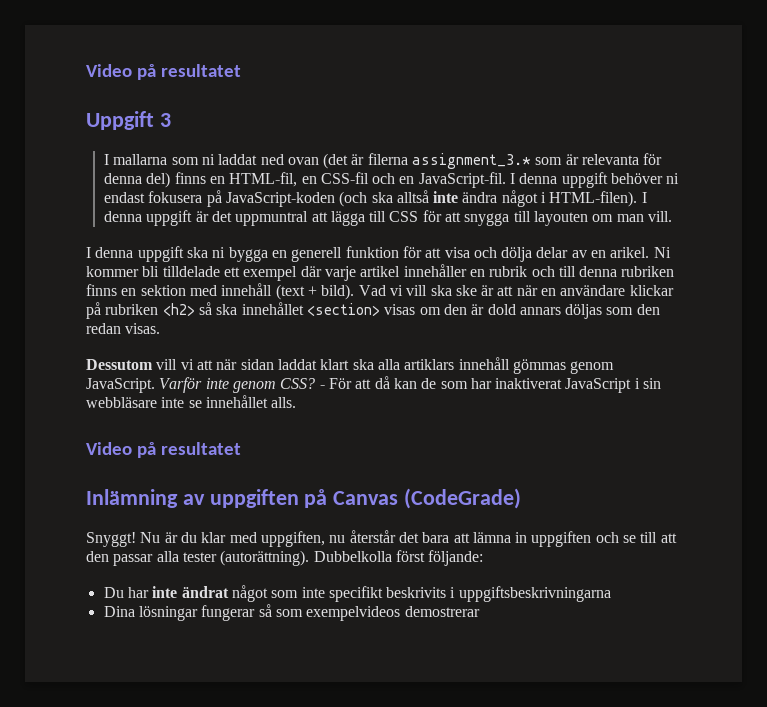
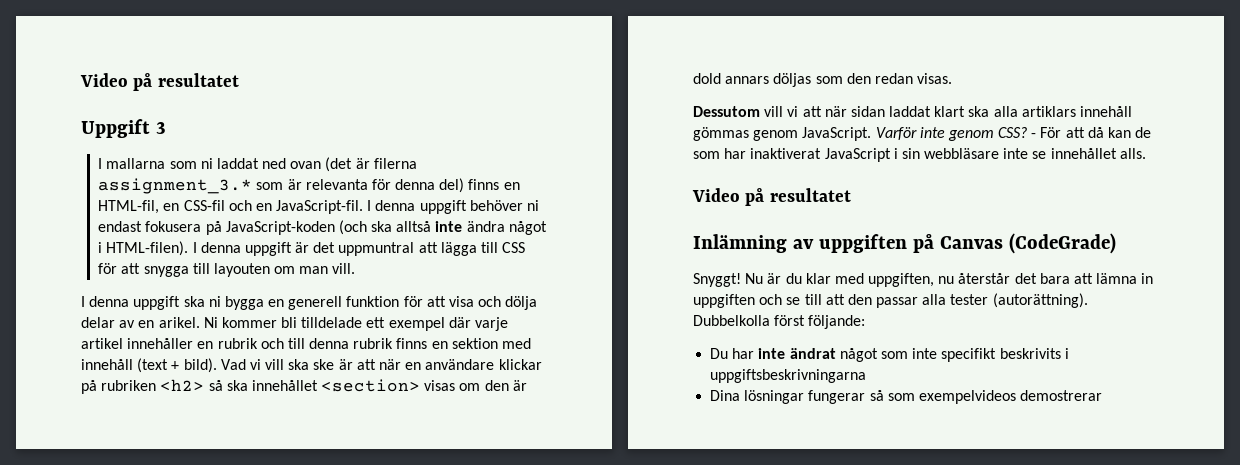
[621,266,675,277] rubriken -> [353,338,394,349] rubrik

